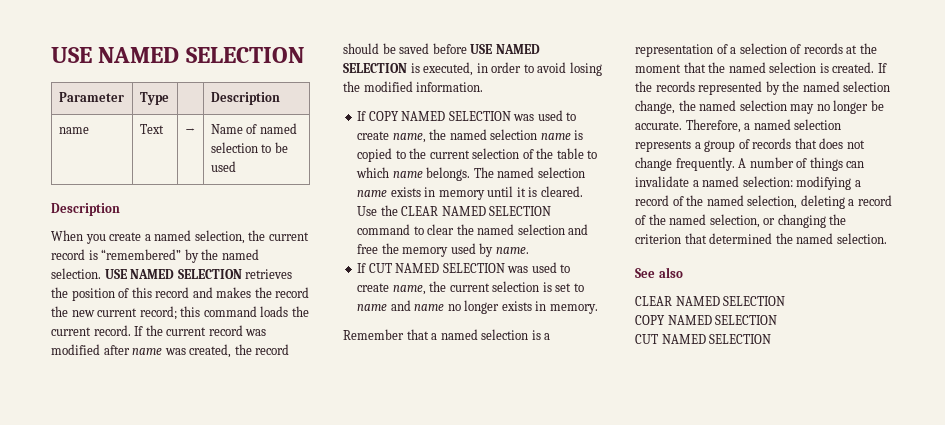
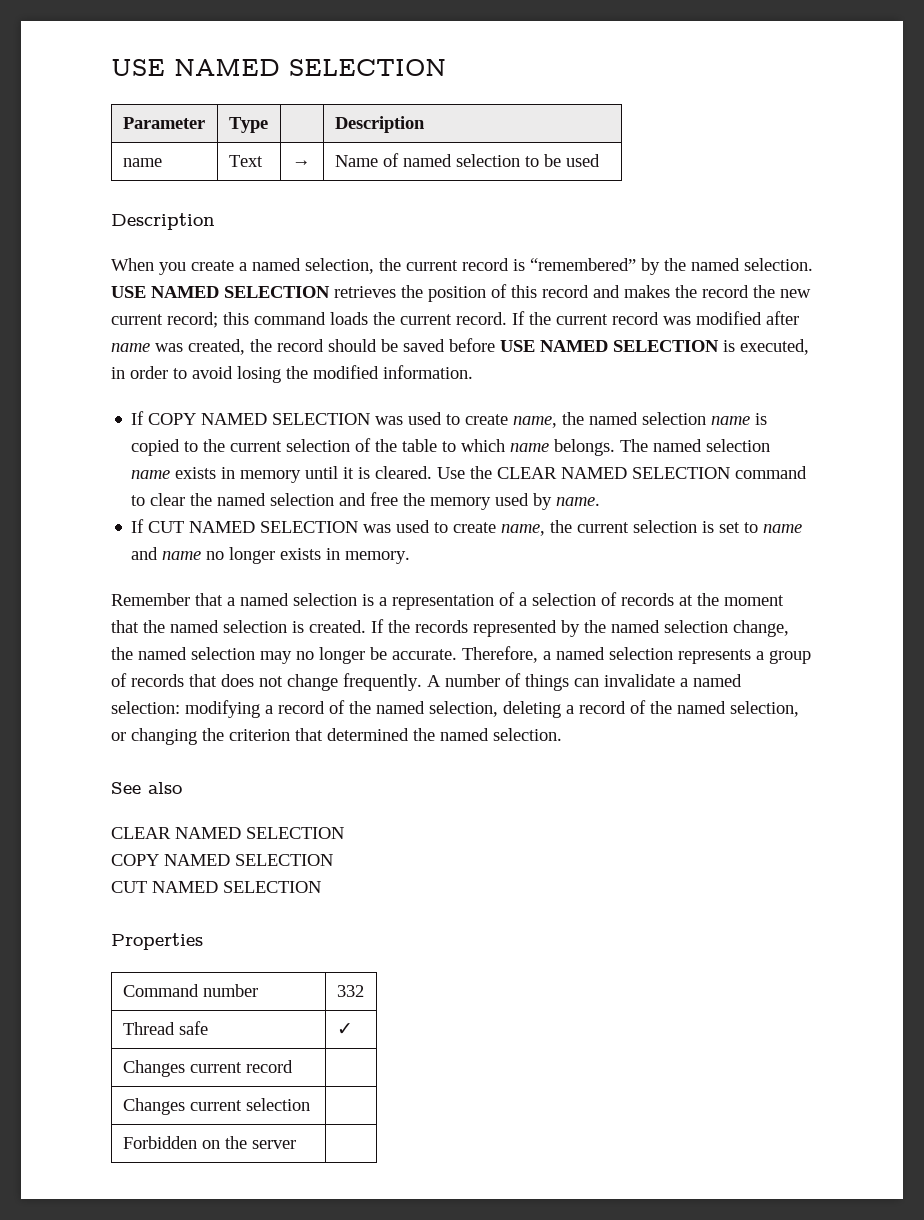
(772, 339) none -> [111,933,203,950] [122,984,258,997] [336,985,364,997] [122,1021,208,1035] [336,1023,353,1035] [122,1060,293,1077] [122,1098,310,1115] [122,1136,296,1149] // Properties // Command number | 332 // Thread safe | ✓ // Changes current record | // Changes current selection | // Forbidden on the server |

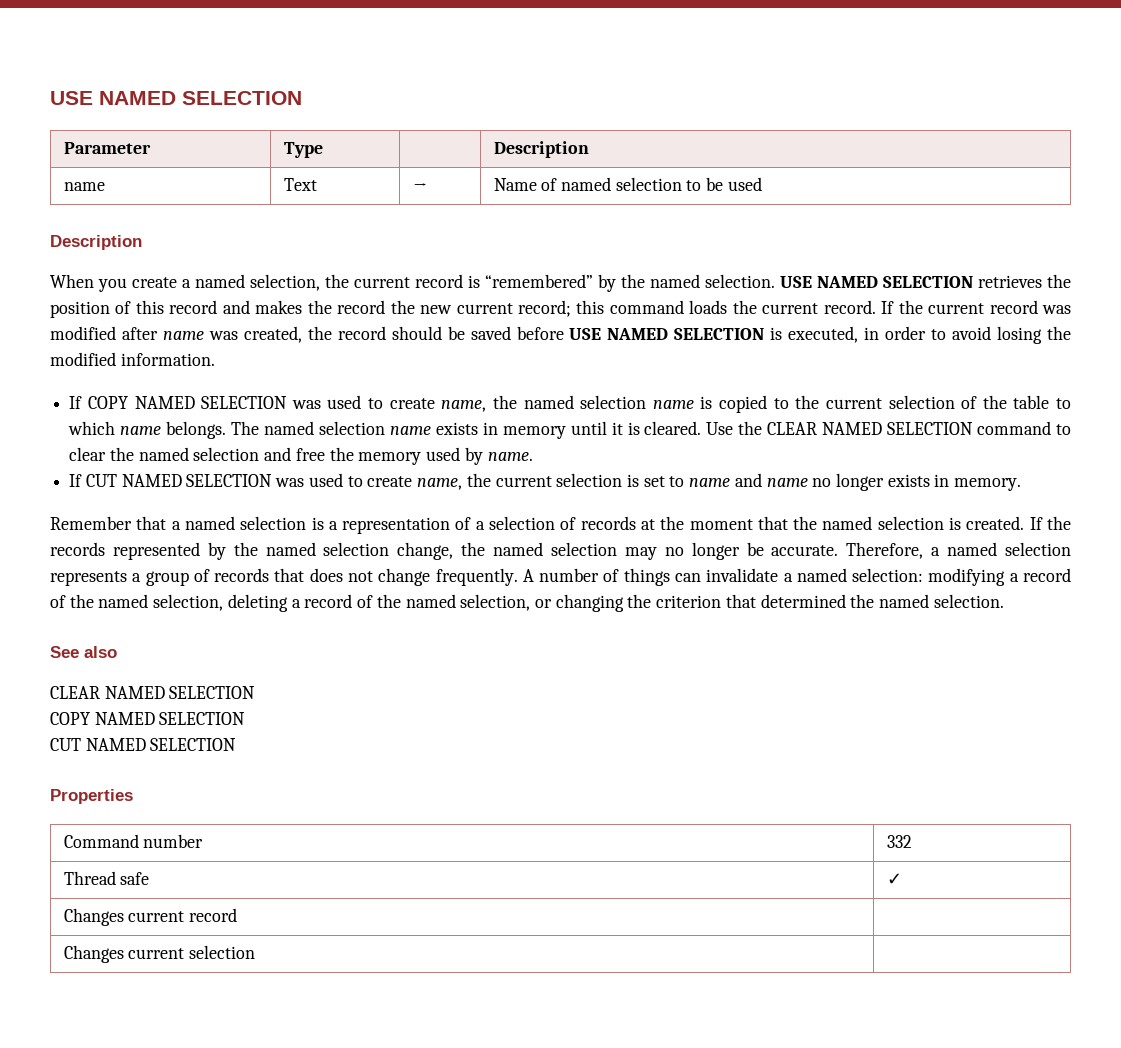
[122,1136,296,1149] // Forbidden on the server | -> (255, 952) none

